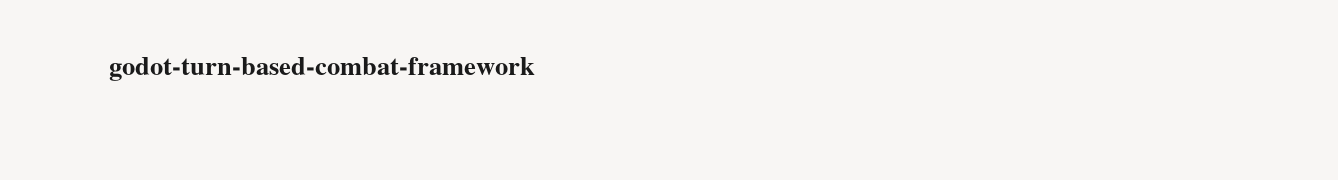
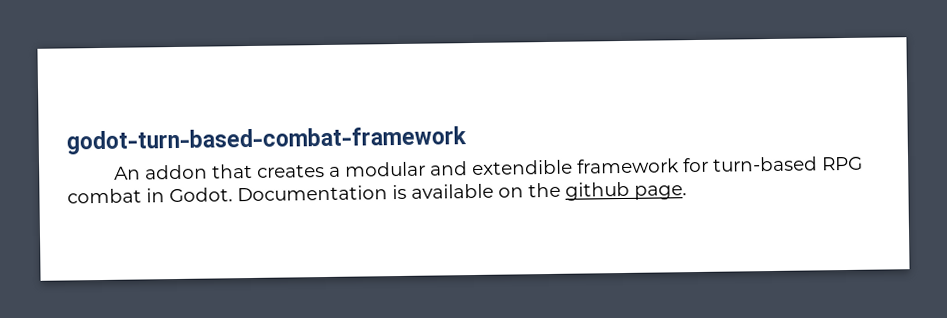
(535, 69) none -> [113,156,863,180] [67,181,687,204] // An addon that creates a modular and extendible framework for turn-based RPG combat in Godot. Documentation is available on the github page.

